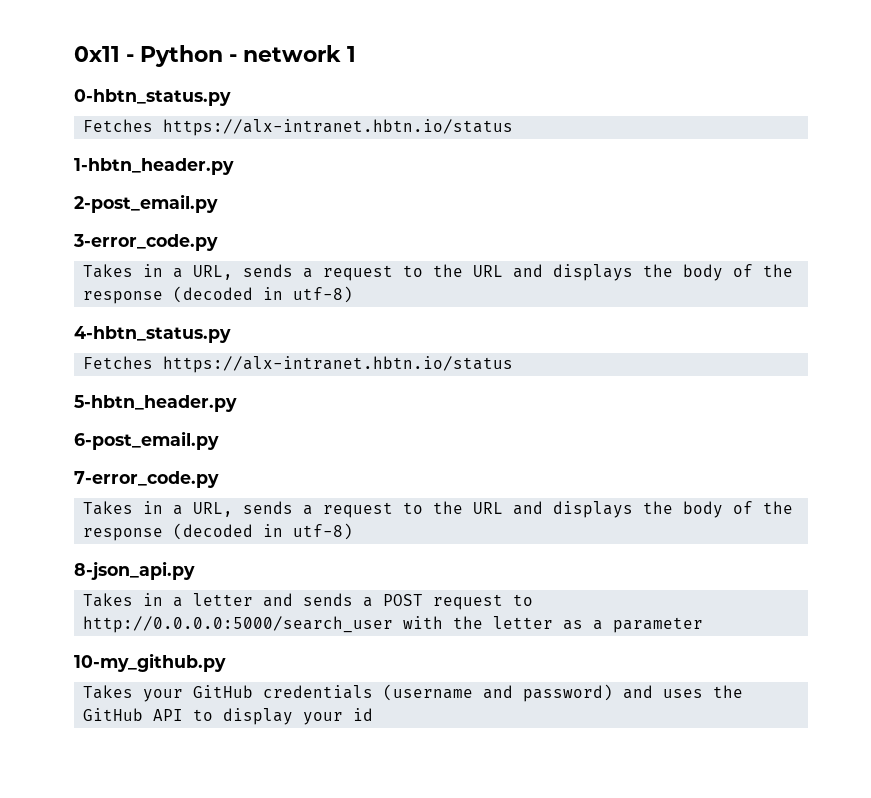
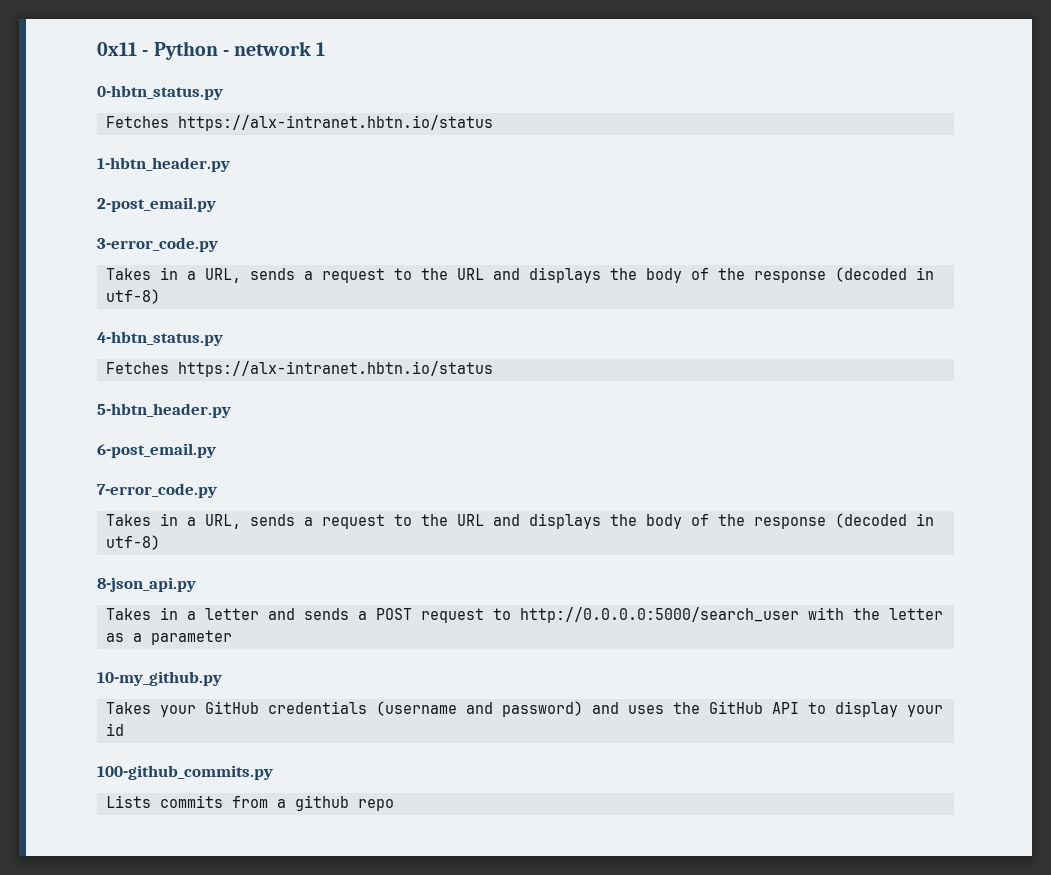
(374, 714) none -> [97,765,273,780] [106,795,395,811] // 100-github_commits.py // Lists commits from a github repo

